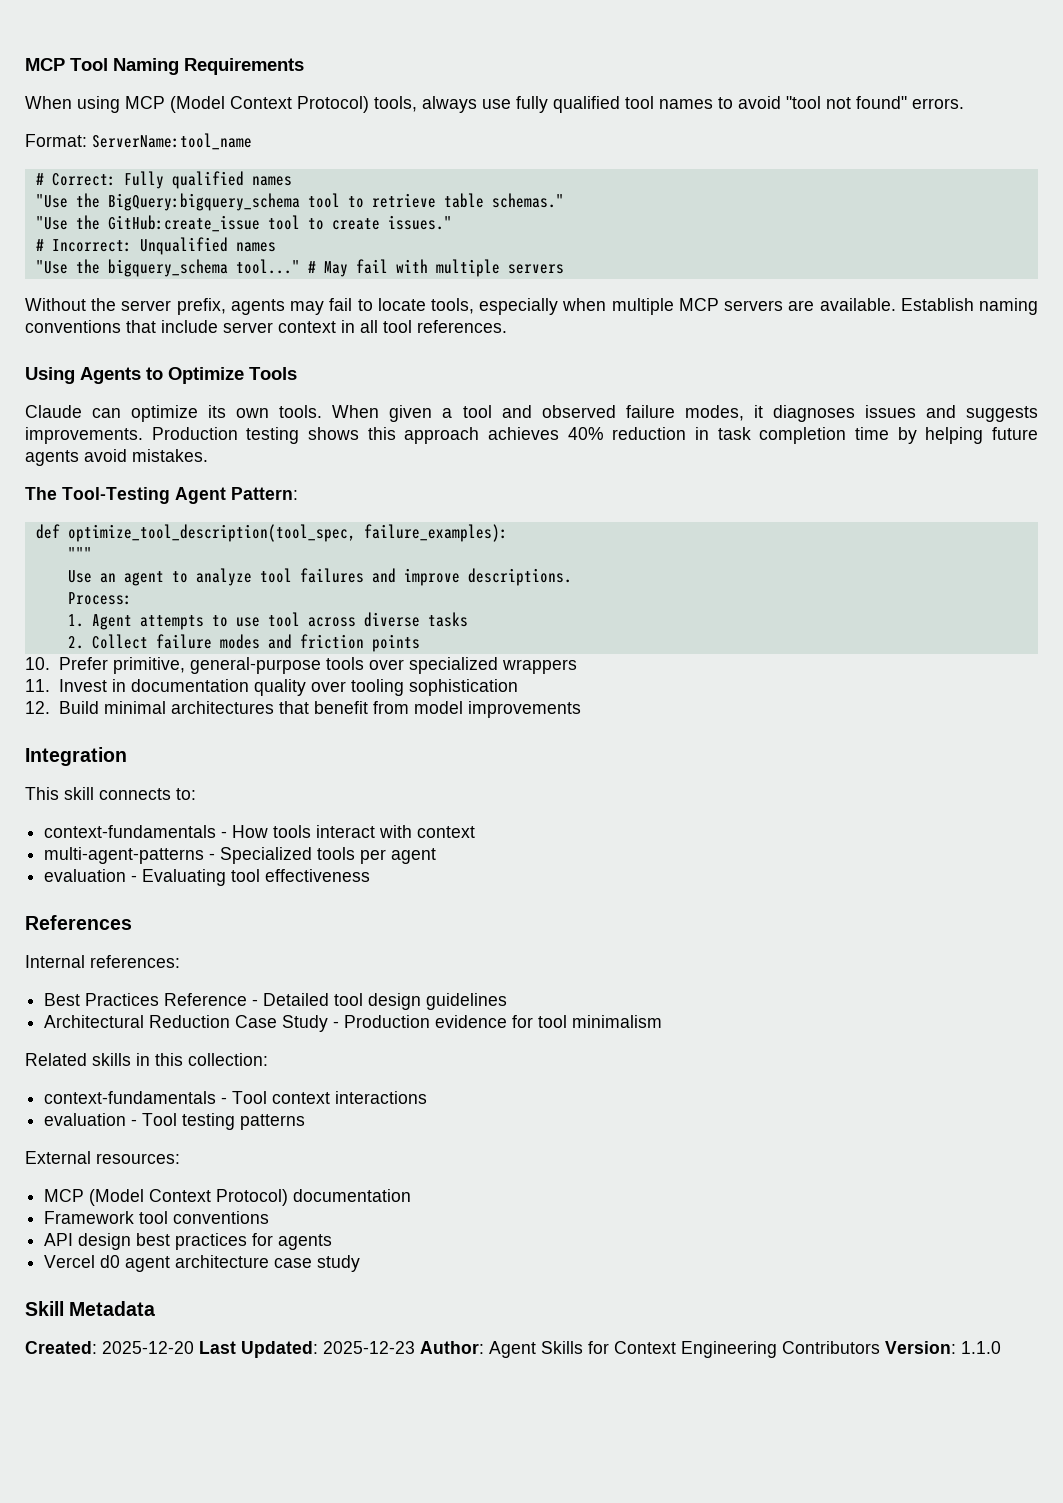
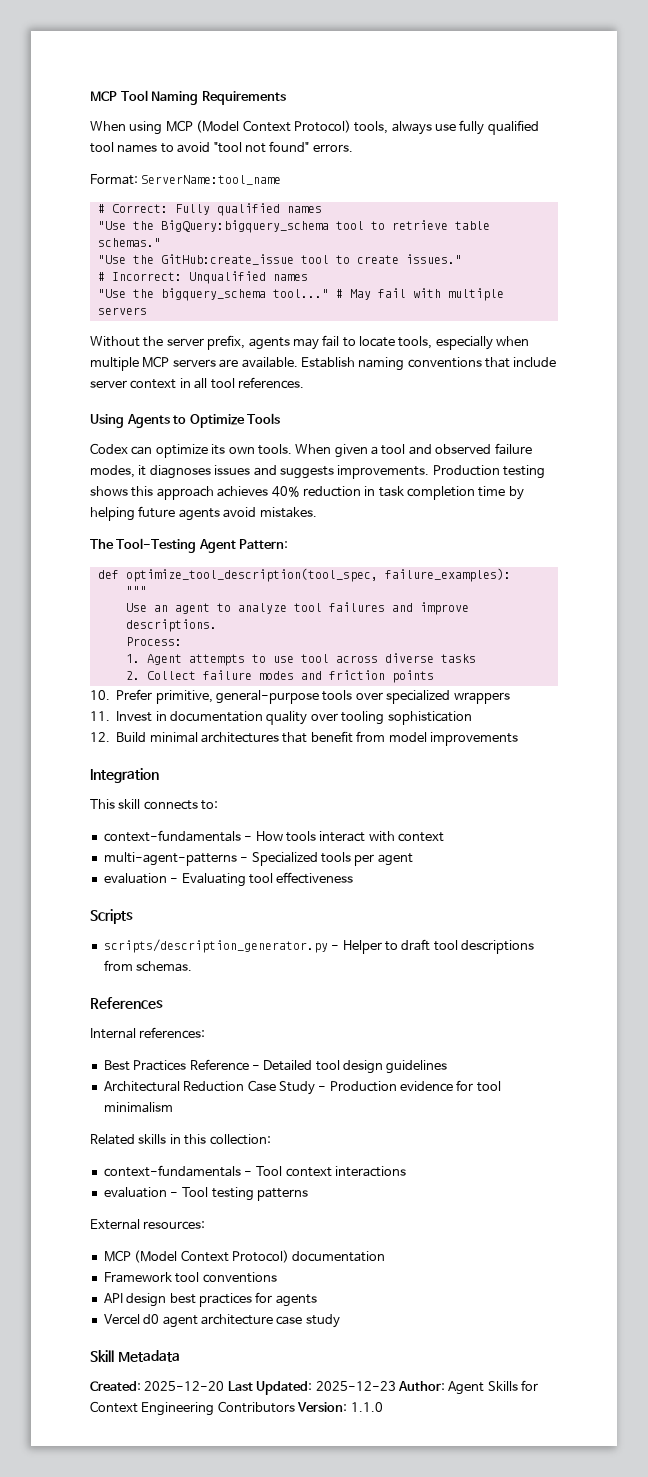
[25,405,82,418] Claude -> [90,443,128,454] Codex
(371, 875) none -> [90,909,133,924] [103,939,534,954] [103,960,193,972] // Scripts // scripts/description_generator.py - Helper to draft tool descriptions from schemas.

